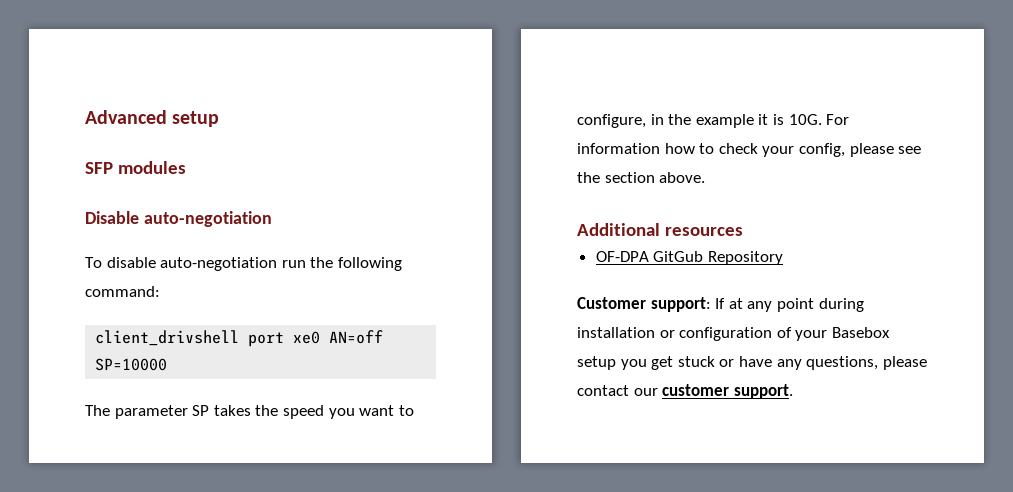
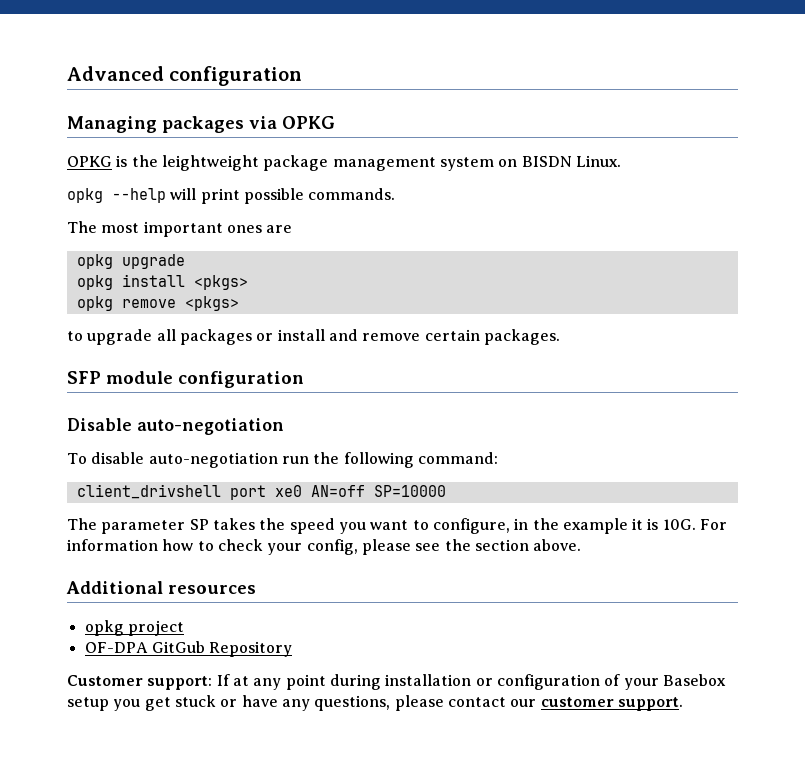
[172,111,220,127] setup -> [169,66,303,86] [67,116,335,133] [67,155,621,171] [67,188,396,204] [67,221,293,237] [76,254,185,269] [76,274,248,290] [76,296,239,311] [67,329,560,345] configuration // Managing packages via OPKG // OPKG is the leightweight package management system on BISDN Linux. // opkg --help will print possible commands. // The most important ones are // opkg upgrade // opkg install <pkgs> // opkg remove <pkgs> // to upgrade all packages or install and remove certain packages.
[117,161,186,174] modules -> [106,371,304,388] module configuration
(743, 231) none -> [84,620,184,636] // opkg project

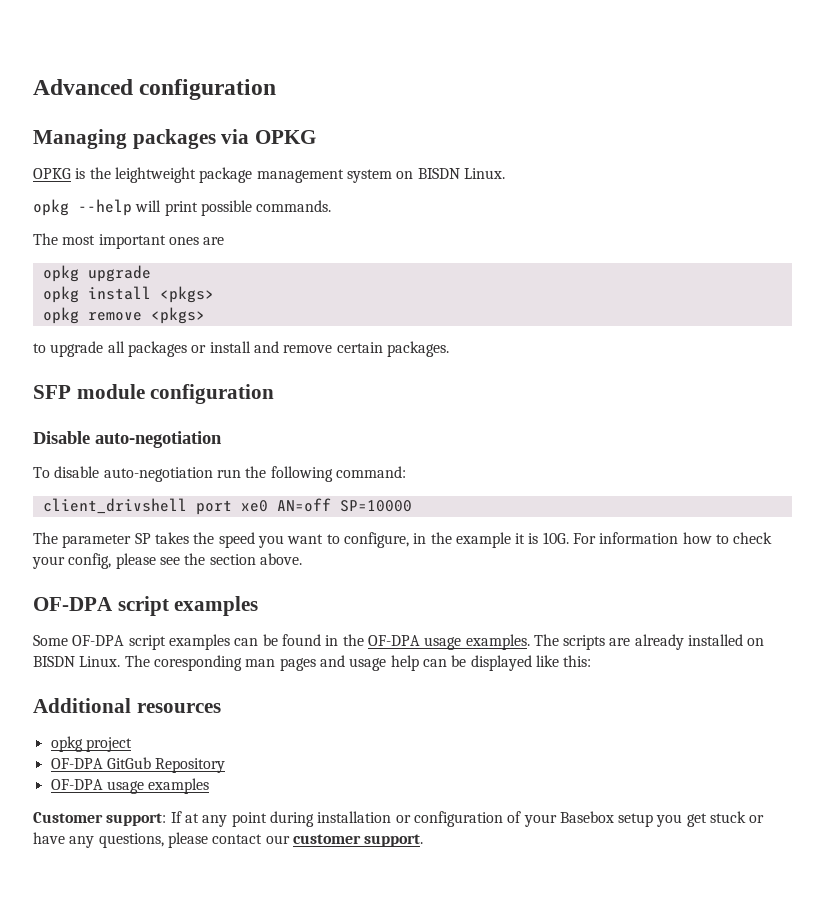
(582, 545) none -> [33,596,259,616] [33,634,765,650] [33,655,592,671] // OF-DPA script examples // Some OF-DPA script examples can be found in the OF-DPA usage examples. The scripts are already installed on BISDN Linux. The coresponding man pages and usage help can be displayed like this:
(293, 649) none -> [50,778,210,794] // OF-DPA usage examples

